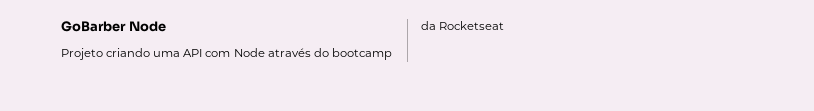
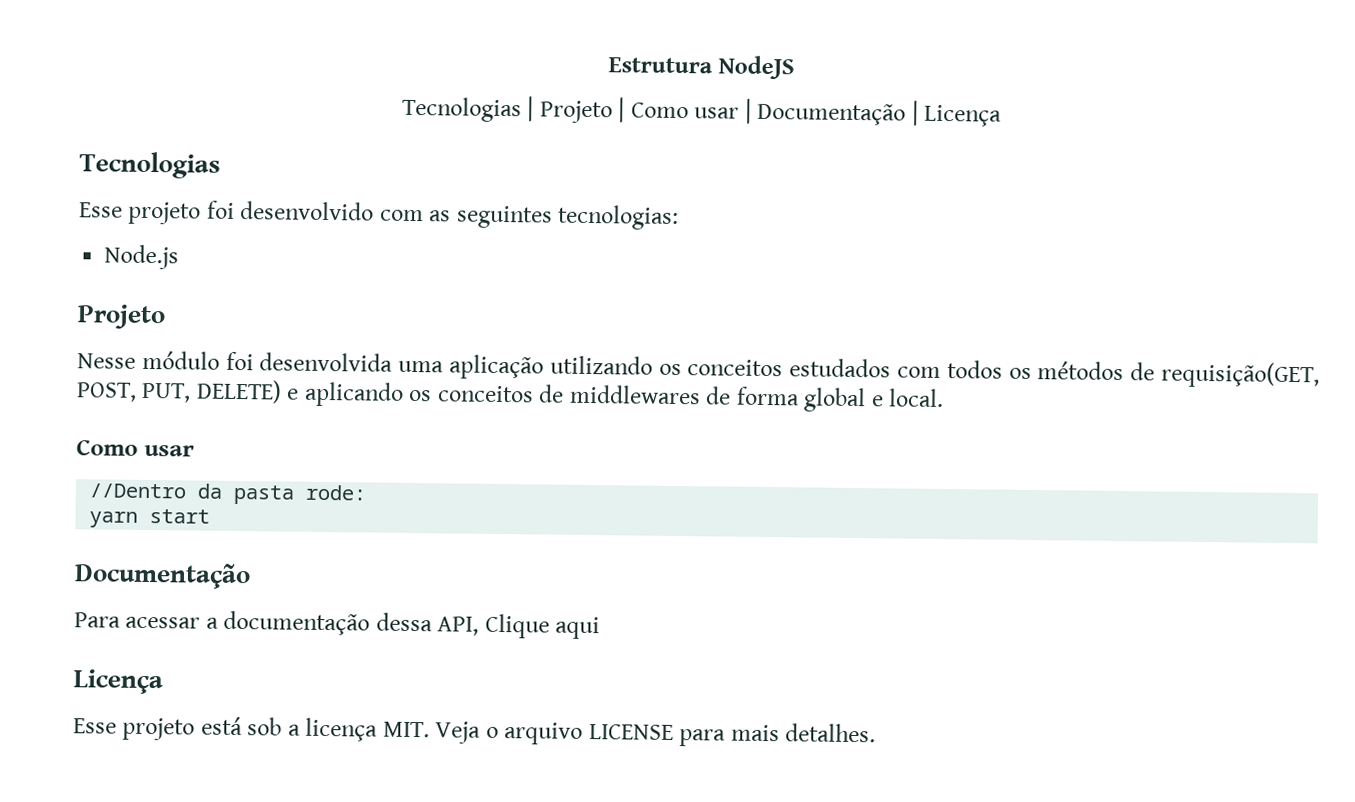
[61,21,166,32] [61,48,392,60] [421,21,505,30] GoBarber Node // Projeto criando uma API com Node através do bootcamp da Rocketseat -> [608,55,795,80] [401,96,1003,127] [79,151,221,179] [79,200,680,231] [104,244,180,270] [77,304,166,330] [77,350,1320,389] [76,379,945,413] [76,439,195,457] [89,483,368,505] [89,509,211,528] [74,562,251,590] [74,610,601,640] [73,669,163,695] [73,716,877,747] Estrutura NodeJS // Tecnologias | Projeto | Como usar | Documentação | Licença // Tecnologias // Esse projeto foi desenvolvido com as seguintes tecnologias: // Node.js // Projeto // Nesse módulo foi desenvolvida uma aplicação utilizando os conceitos estudados com todos os métodos de requisição(GET, POST, PUT, DELETE) e aplicando os conceitos de middlewares de forma global e local. // Como usar // //Dentro da pasta rode: // yarn start // Documentação // Para acessar a documentação dessa API, Clique aqui // Licença // Esse projeto está sob a licença MIT. Veja o arquivo LICENSE para mais detalhes.

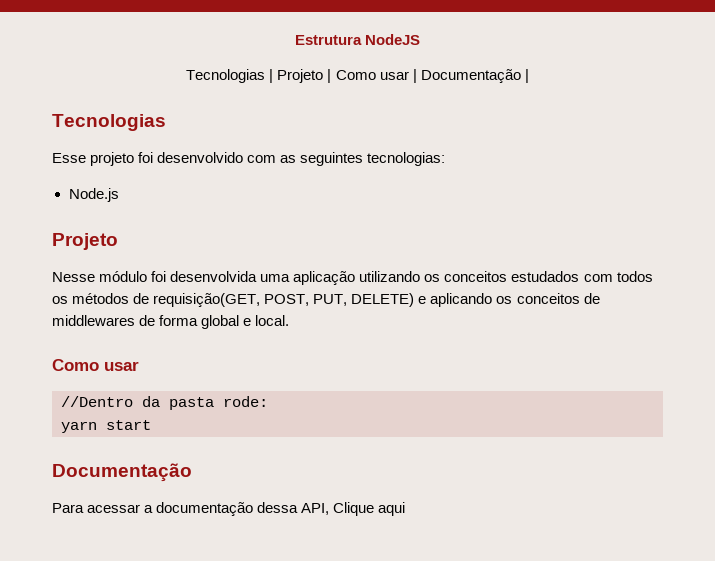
[924,104,1003,127] Licença -> (529, 76) none
[73,669,163,695] [73,716,877,747] // Licença // Esse projeto está sob a licença MIT. Veja o arquivo LICENSE para mais detalhes. -> (406, 509) none

